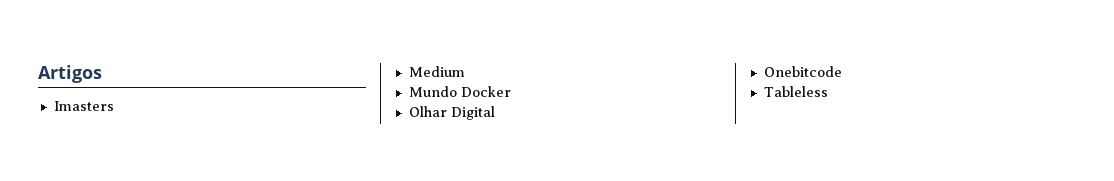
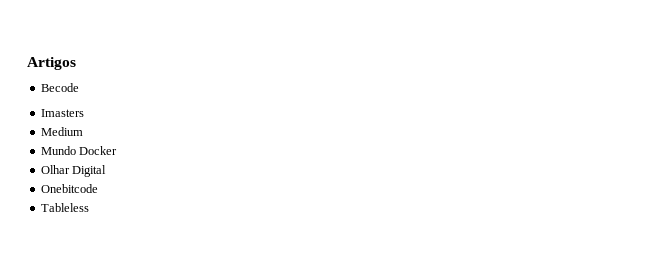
(102, 74) none -> [40,83,79,92] // Becode

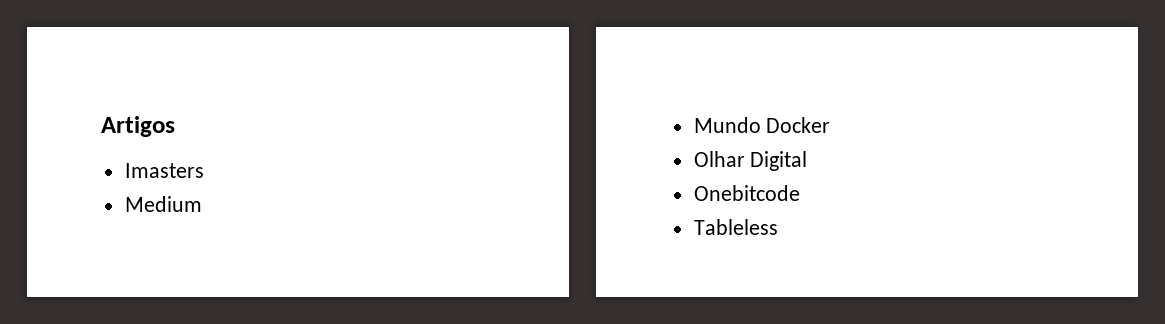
[40,83,79,92] // Becode -> (175, 126) none

